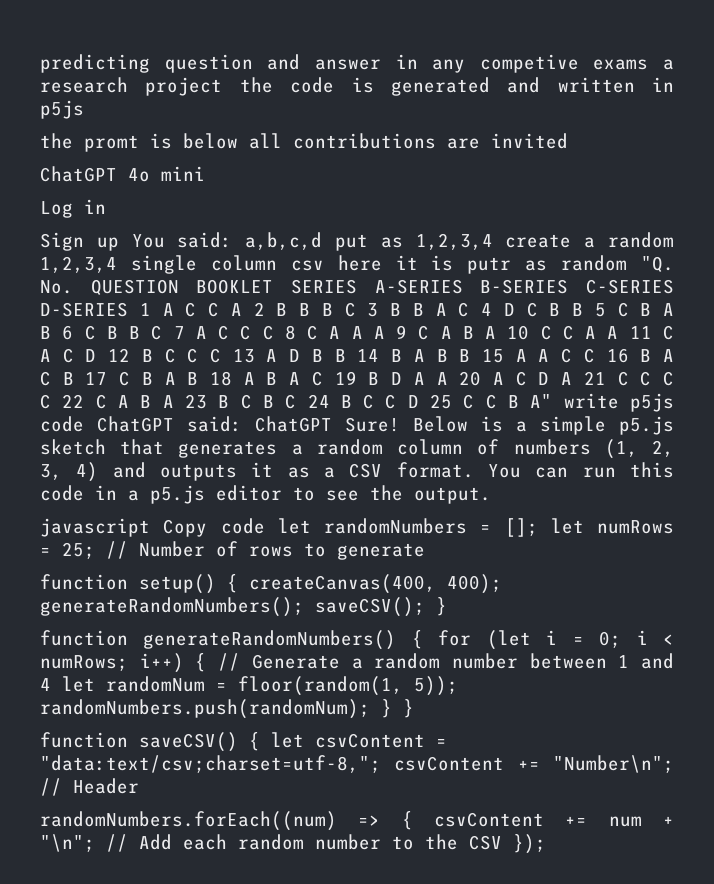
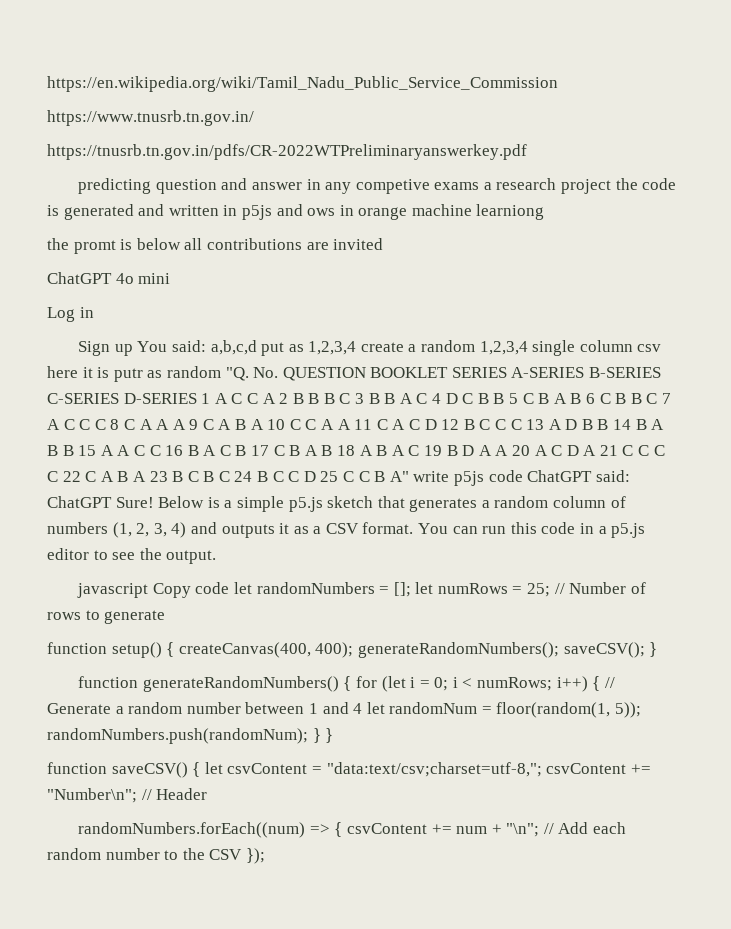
(40, 63) none -> [47,76,558,92] [47,110,254,126] [47,144,527,160] https://en.wikipedia.org/wiki/Tamil_Nadu_Public_Service_Commission // https://www.tnusrb.tn.gov.in/ // https://tnusrb.tn.gov.in/pdfs/CR-2022WTPreliminaryanswerkey.pdf //
(84, 109) none -> [276,204,545,220] and ows in orange machine learniong

